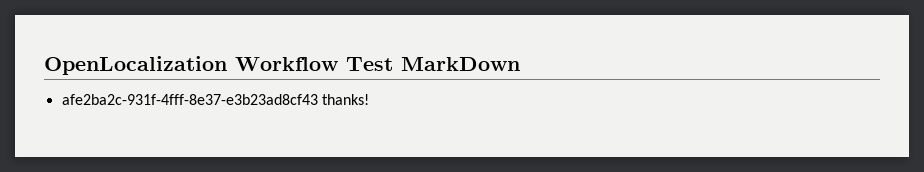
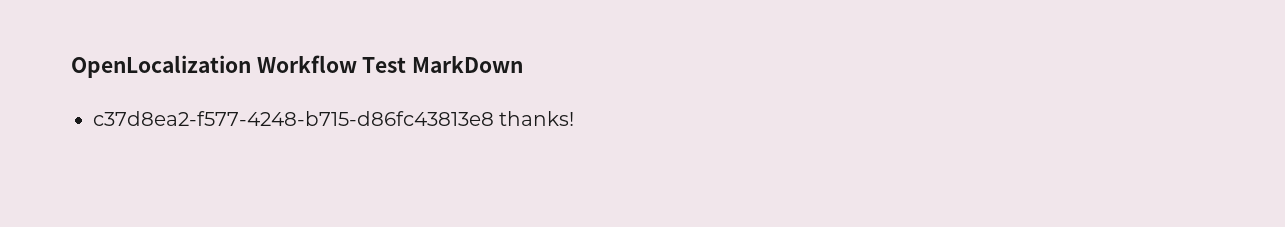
[61,94,318,105] afe2ba2c-931f-4fff-8e37-e3b23ad8cf43 -> [93,111,494,126] c37d8ea2-f577-4248-b715-d86fc43813e8

